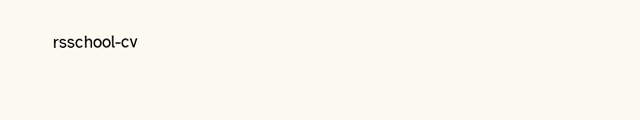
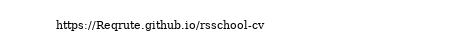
[52,35,138,48] rsschool-cv -> [56,20,265,31] https://Reqrute.github.io/rsschool-cv

